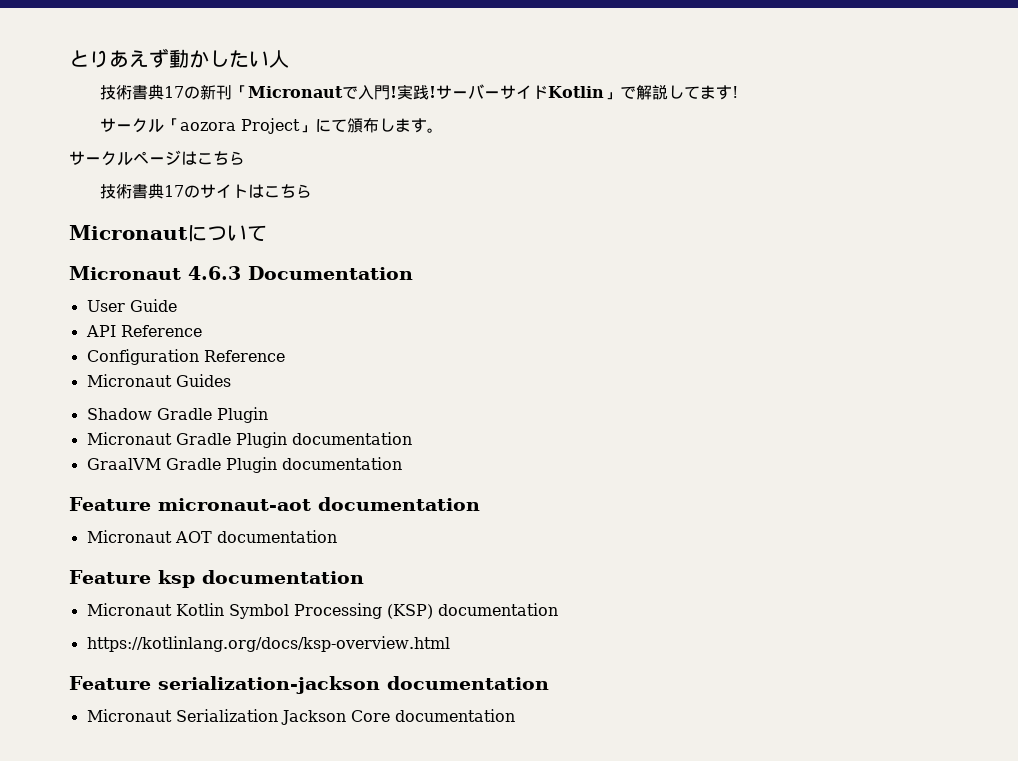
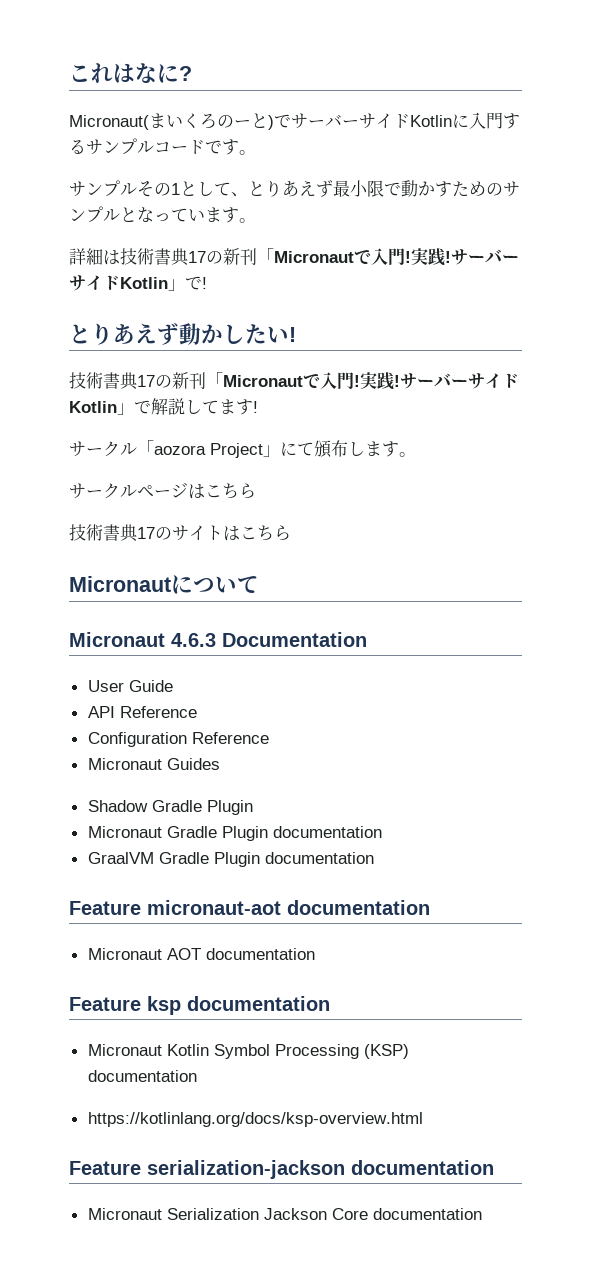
(69, 58) none -> [69,63,192,83] [69,112,520,130] [69,138,256,155] [69,180,520,197] [69,206,256,223] [69,248,519,266] [69,275,207,291] これはなに? // Micronaut(まいくろのーと)でサーバーサイドKotlinに入門するサンプルコードです。 // サンプルその1として、とりあえず最小限で動かすためのサンプルとなっています。 // 詳細は技術書典17の新刊「Micronautで入門!実践!サーバーサイドKotlin」で! //
[269,50,289,68] 人 -> [289,327,296,342] !

